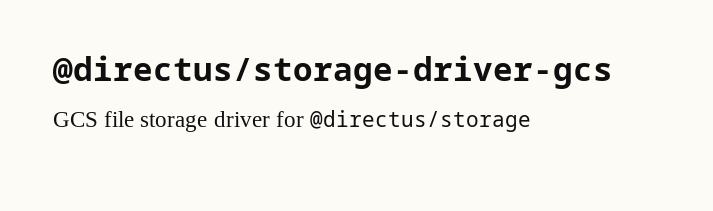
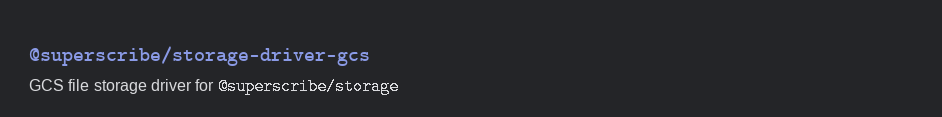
[53,55,613,89] @directus/storage-driver-gcs -> [29,46,370,66] @superscribe/storage-driver-gcs
[310,110,532,132] @directus/storage -> [217,78,399,95] @superscribe/storage

